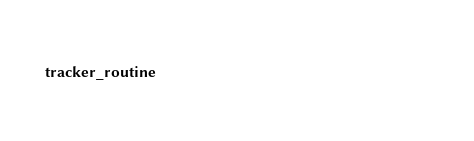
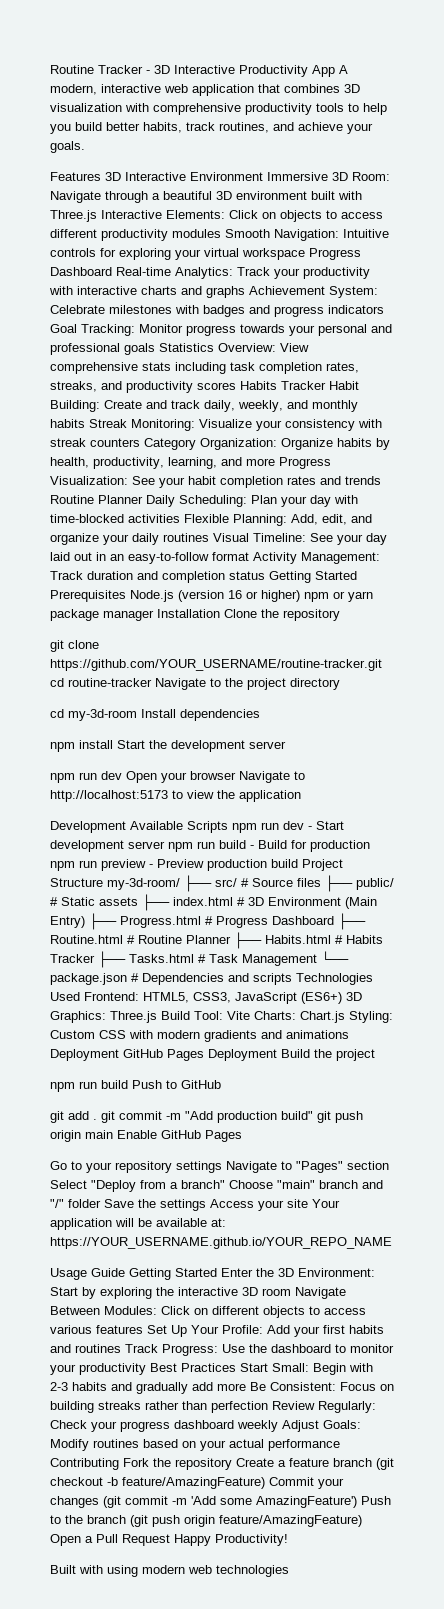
[45,66,156,80] tracker_routine -> [50,65,348,77] [50,84,360,96] [50,103,387,115] [50,122,373,134] [50,141,85,153] [50,172,390,181] [50,191,362,203] [50,210,383,222] [50,229,389,241] [50,248,361,260] [50,267,370,279] [49,286,378,298] [50,305,384,317] [50,324,392,336] [50,343,309,355] [50,362,359,374] [50,381,359,393] [50,400,358,412] [50,419,382,431] [50,438,390,450] [50,457,331,469] [50,476,381,488] [50,495,358,507] [50,514,372,526] [50,533,387,545] [50,552,380,564] [50,571,357,583] [50,590,373,602] [50,609,340,621] [50,640,99,652] [50,659,382,671] [50,678,340,690] [50,709,260,721] [50,740,286,752] [50,771,305,783] [50,790,301,802] [50,821,344,833] [50,840,370,852] [50,859,343,871] [50,875,394,892] [50,894,377,911] [50,913,366,930] [50,932,383,949] [50,951,349,968] [50,973,373,985] [50,992,362,1004] [50,1011,393,1023] [50,1030,349,1042] [50,1049,375,1061] [50,1080,221,1092] [50,1111,363,1123] [50,1130,242,1142] [50,1161,389,1173] [50,1180,383,1192] [50,1199,340,1211] [50,1218,226,1230] [50,1237,392,1249] [50,1268,375,1280] [50,1287,346,1299] [50,1306,366,1318] [50,1325,384,1337] [50,1344,394,1356] [50,1363,373,1375] [50,1382,394,1394] [50,1401,376,1413] [50,1420,361,1432] [50,1439,340,1451] [50,1458,394,1470] [50,1477,344,1489] [50,1496,391,1508] [50,1515,362,1527] [50,1534,288,1546] [50,1565,289,1577] Routine Tracker - 3D Interactive Productivity App A modern, interactive web application that combines 3D visualization with comprehensive productivity tools to help you build better habits, track routines, and achieve your goals. // Features 3D Interactive Environment Immersive 3D Room: Navigate through a beautiful 3D environment built with Three.js Interactive Elements: Click on objects to access different productivity modules Smooth Navigation: Intuitive controls for exploring your virtual workspace Progress Dashboard Real-time Analytics: Track your productivity with interactive charts and graphs Achievement System: Celebrate milestones with badges and progress indicators Goal Tracking: Monitor progress towards your personal and professional goals Statistics Overview: View comprehensive stats including task completion rates, streaks, and productivity scores Habits Tracker Habit Building: Create and track daily, weekly, and monthly habits Streak Monitoring: Visualize your consistency with streak counters Category Organization: Organize habits by health, productivity, learning, and more Progress Visualization: See your habit completion rates and trends Routine Planner Daily Scheduling: Plan your day with time-blocked activities Flexible Planning: Add, edit, and organize your daily routines Visual Timeline: See your day laid out in an easy-to-follow format Activity Management: Track duration and completion status Getting Started Prerequisites Node.js (version 16 or higher) npm or yarn package manager Installation Clone the repository // git clone https://github.com/YOUR_USERNAME/routine-tracker.git cd routine-tracker Navigate to the project directory // cd my-3d-room Install dependencies // npm install Start the development server // npm run dev Open your browser Navigate to http://localhost:5173 to view the application // Development Available Scripts npm run dev - Start development server npm run build - Build for production npm run preview - Preview production build Project Structure my-3d-room/ ├── src/ # Source files ├── public/ # Static assets ├── index.html # 3D Environment (Main Entry) ├── Progress.html # Progress Dashboard ├── Routine.html # Routine Planner ├── Habits.html # Habits Tracker ├── Tasks.html # Task Management └── package.json # Dependencies and scripts Technologies Used Frontend: HTML5, CSS3, JavaScript (ES6+) 3D Graphics: Three.js Build Tool: Vite Charts: Chart.js Styling: Custom CSS with modern gradients and animations Deployment GitHub Pages Deployment Build the project // npm run build Push to GitHub // git add . git commit -m "Add production build" git push origin main Enable GitHub Pages // Go to your repository settings Navigate to "Pages" section Select "Deploy from a branch" Choose "main" branch and "/" folder Save the settings Access your site Your application will be available at: https://YOUR_USERNAME.github.io/YOUR_REPO_NAME // Usage Guide Getting Started Enter the 3D Environment: Start by exploring the interactive 3D room Navigate Between Modules: Click on different objects to access various features Set Up Your Profile: Add your first habits and routines Track Progress: Use the dashboard to monitor your productivity Best Practices Start Small: Begin with 2-3 habits and gradually add more Be Consistent: Focus on building streaks rather than perfection Review Regularly: Check your progress dashboard weekly Adjust Goals: Modify routines based on your actual performance Contributing Fork the repository Create a feature branch (git checkout -b feature/AmazingFeature) Commit your changes (git commit -m 'Add some AmazingFeature') Push to the branch (git push origin feature/AmazingFeature) Open a Pull Request Happy Productivity! // Built with using modern web technologies

